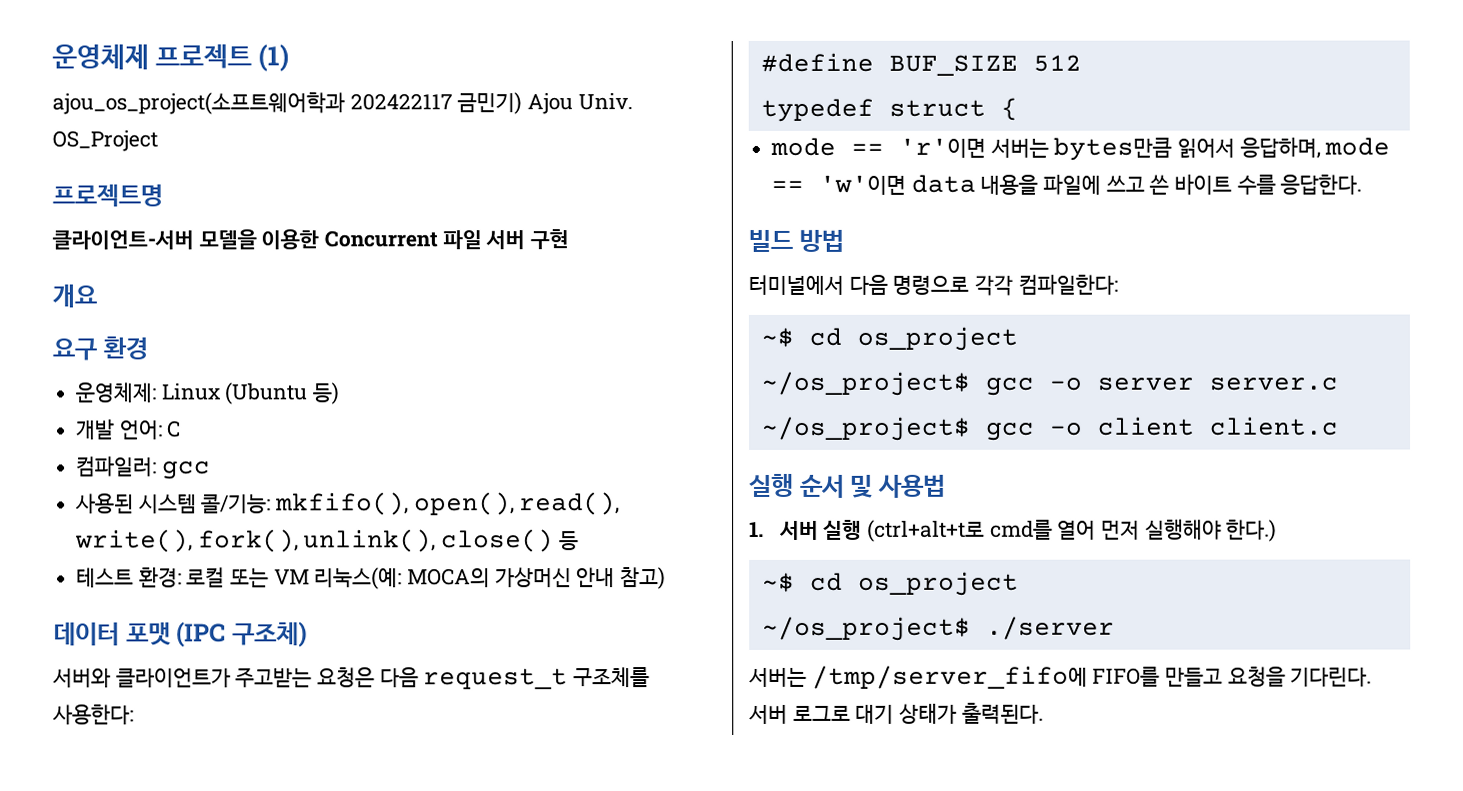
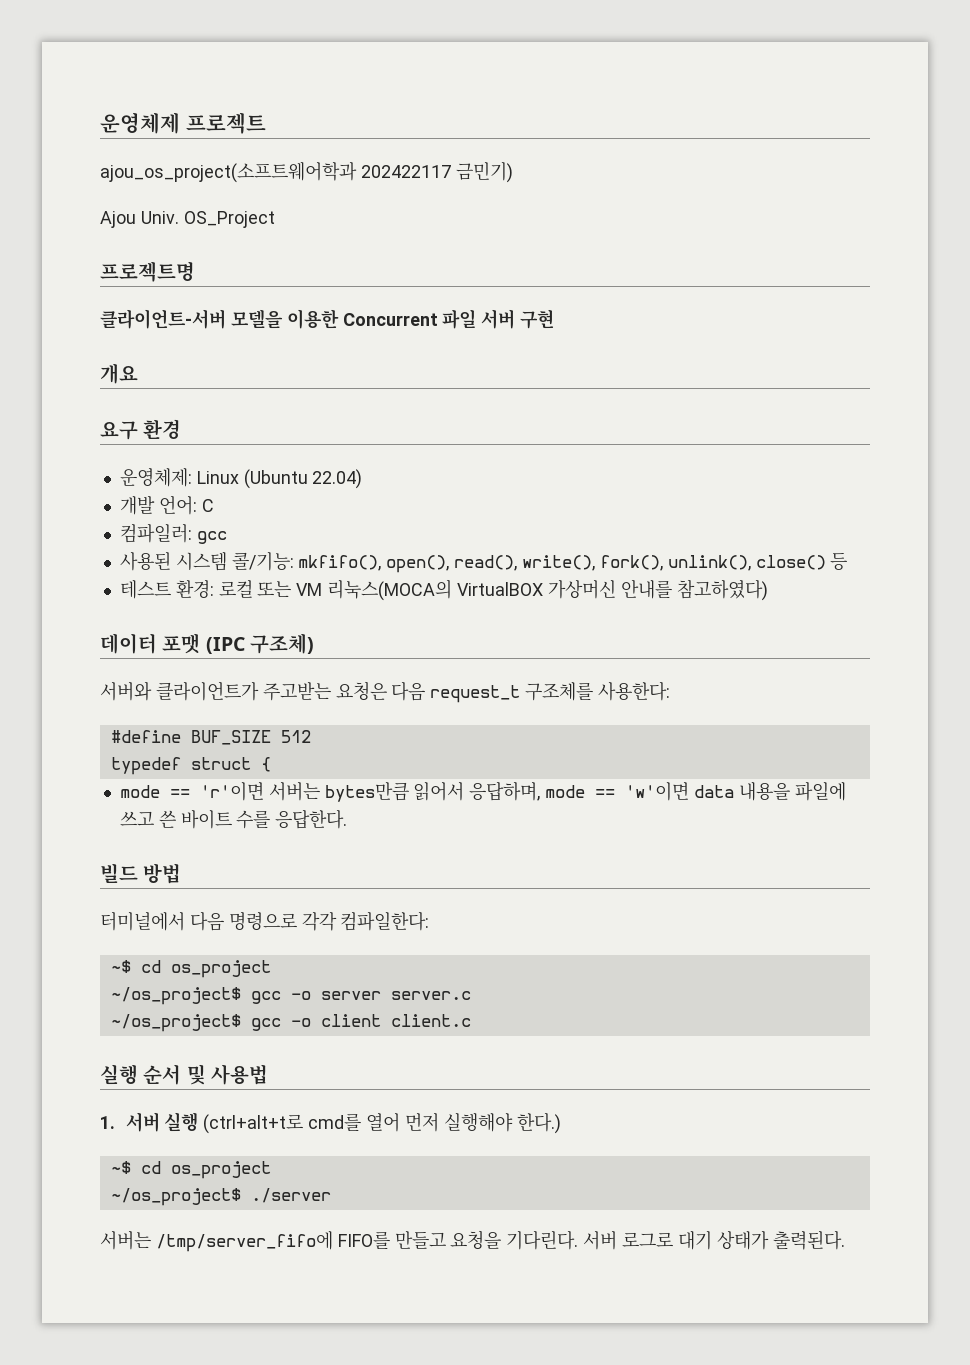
[258,44,290,72] (1) -> (266, 123) none
(523, 103) none -> (513, 172) //
[312,382,341,405] 등) -> [312,469,363,489] 22.04)
[314,567,667,590] 리눅스(예: MOCA의 가상머신 안내 참고) -> [327,579,768,601] 리눅스(MOCA의 VirtualBOX 가상머신 안내를 참고하였다)

